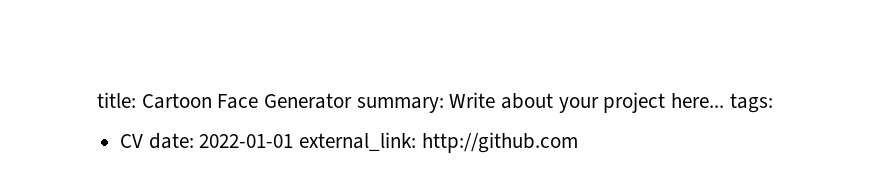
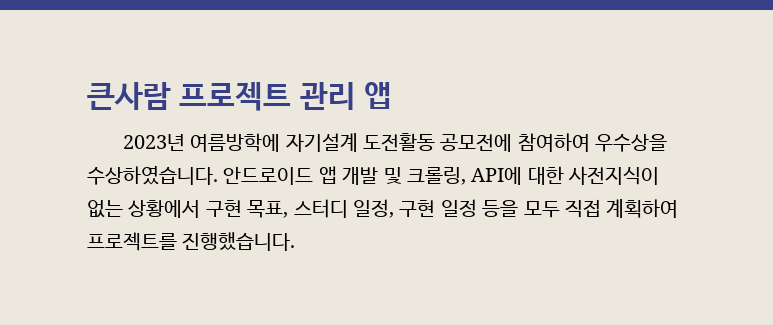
[97,92,773,113] [120,132,578,153] title: Cartoon Face Generator summary: Write about your project here... tags: // CV date: 2022-01-01 external_link: http://github.com -> [87,82,393,111] [122,133,668,152] [87,165,660,185] [87,199,679,218] [87,232,296,251] 큰사람 프로젝트 관리 앱 // 2023년 여름방학에 자기설계 도전활동 공모전에 참여하여 우수상을 수상하였습니다. 안드로이드 앱 개발 및 크롤링, API에 대한 사전지식이 없는 상황에서 구현 목표, 스터디 일정, 구현 일정 등을 모두 직접 계획하여 프로젝트를 진행했습니다.

